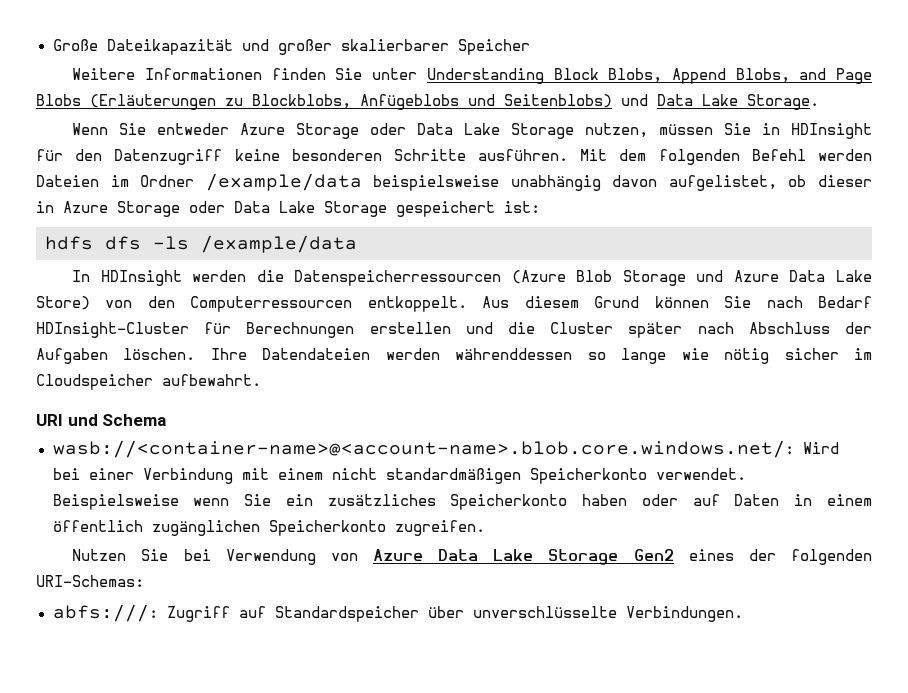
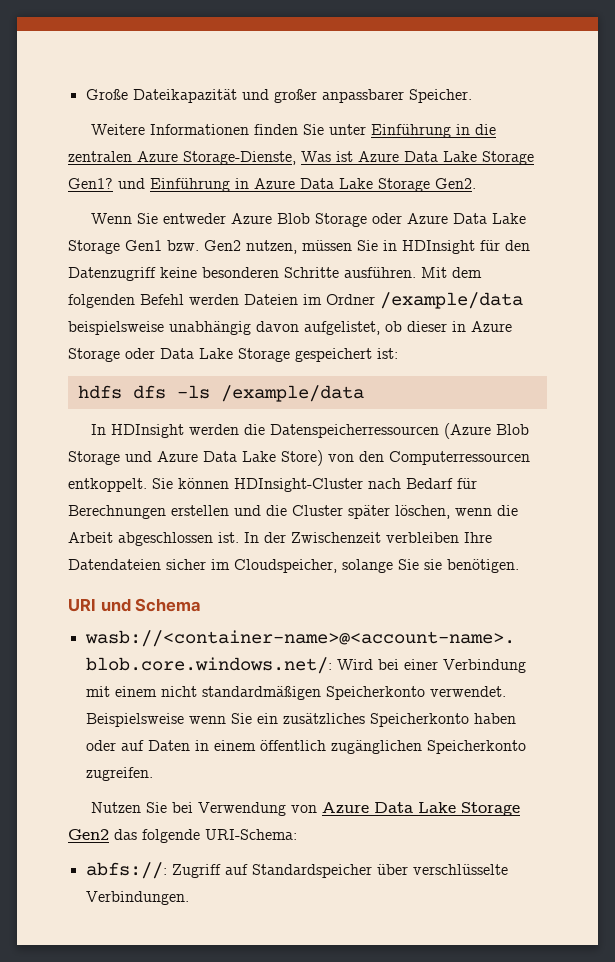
[340,39,530,55] skalierbarer Speicher -> [321,89,472,103] anpassbarer Speicher.
[426,68,873,84] [36,94,819,110] Understanding Block Blobs, Append Blobs, and Page Blobs (Erläuterungen zu Blockblobs, Anfügeblobs und Seitenblobs) und Data Lake Storage. -> [370,124,496,138] [68,151,534,165] [68,178,476,192] Einführung in die zentralen Azure Storage-Dienste, Was ist Azure Data Lake Storage Gen1? und Einführung in Azure Data Lake Storage Gen2.
[296,123,575,139] Storage oder Data Lake Storage -> [276,213,526,227] [68,240,241,254] Blob Storage oder Azure Data Lake Storage Gen1 bzw. Gen2
[482,296,752,308] Aus diesem Grund können Sie -> [152,478,363,492] Sie können HDInsight-Cluster
[36,322,189,338] HDInsight-Cluster -> (453, 483) none
[697,322,873,334] [36,348,873,364] [36,374,261,390] nach Abschluss der Aufgaben löschen. Ihre Datendateien werden währenddessen so lange wie nötig sicher im Cloudspeicher aufbewahrt. -> [395,505,518,519] [68,532,492,546] [68,559,519,573] löschen, wenn die Arbeit abgeschlossen ist. In der Zwischenzeit verbleiben Ihre Datendateien sicher im Cloudspeicher, solange Sie sie benötigen.
[688,549,872,565] [36,575,144,587] [52,604,158,622] eines der folgenden URI-Schemas: // abfs:///: -> [114,829,297,843] [85,862,167,879] das folgende URI-Schema: // abfs://:
[472,606,617,618] unverschlüsselte -> [412,864,508,875] verschlüsselte

